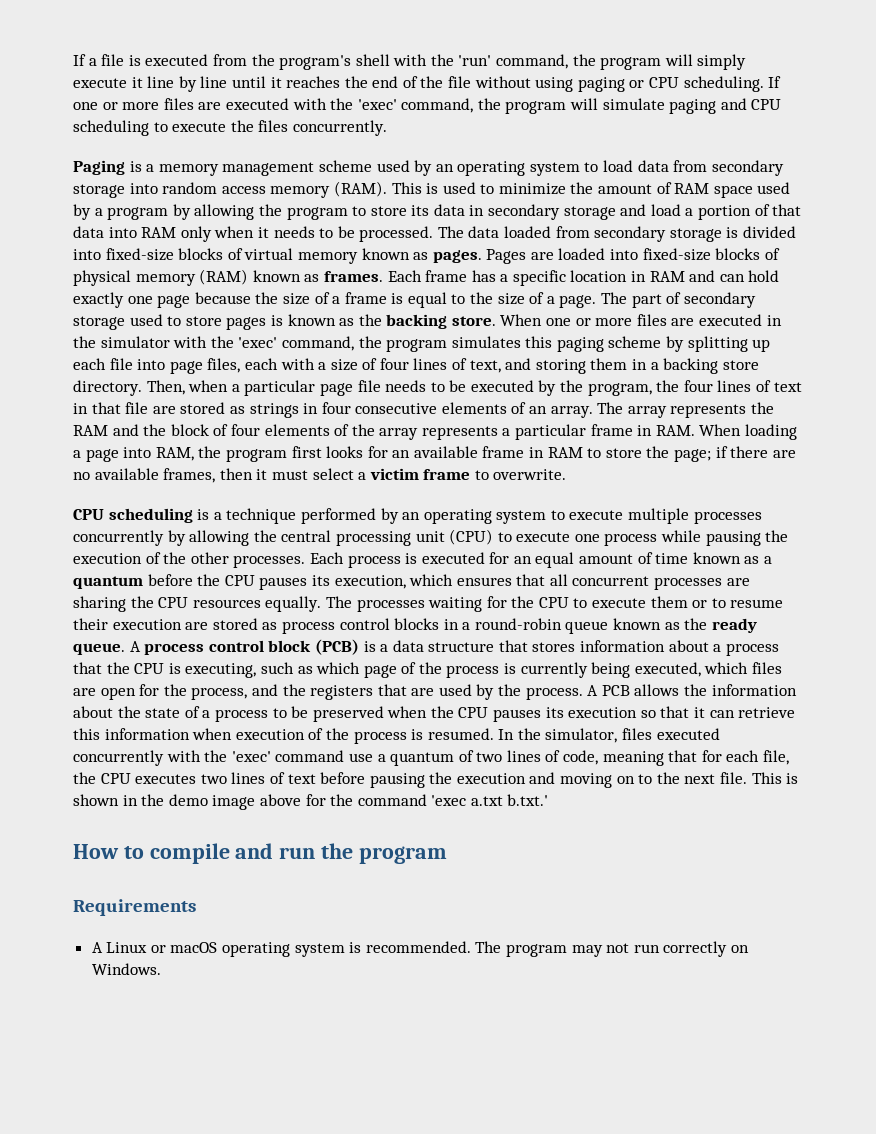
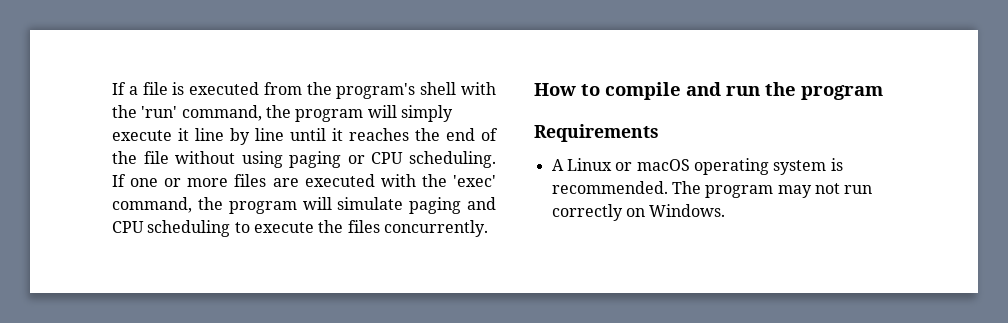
[73,160,784,176] [73,181,791,198] [73,204,802,220] [73,226,797,242] [73,248,780,264] [73,269,780,286] [73,292,756,308] [73,314,782,330] [73,336,771,352] [73,358,759,374] [73,380,802,396] [73,402,775,418] [73,424,798,440] [73,446,796,462] [73,468,567,483] [73,508,762,524] [73,529,789,546] [73,552,773,568] [73,574,750,590] [73,596,784,612] [73,618,757,634] [73,639,779,656] [73,662,783,678] [73,684,797,700] [73,706,796,722] [73,728,720,744] [73,750,790,766] [73,772,799,788] [73,794,549,810] // Paging is a memory management scheme used by an operating system to load data from secondary storage into random access memory (RAM). This is used to minimize the amount of RAM space used by a program by allowing the program to store its data in secondary storage and load a portion of that data into RAM only when it needs to be processed. The data loaded from secondary storage is divided into fixed-size blocks of virtual memory known as pages. Pages are loaded into fixed-size blocks of physical memory (RAM) known as frames. Each frame has a specific location in RAM and can hold exactly one page because the size of a frame is equal to the size of a page. The part of secondary storage used to store pages is known as the backing store. When one or more files are executed in the simulator with the 'exec' command, the program simulates this paging scheme by splitting up each file into page files, each with a size of four lines of text, and storing them in a backing store directory. Then, when a particular page file needs to be executed by the program, the four lines of text in that file are stored as strings in four consecutive elements of an array. The array represents the RAM and the block of four elements of the array represents a particular frame in RAM. When loading a page into RAM, the program first looks for an available frame in RAM to store the page; if there are no available frames, then it must select a victim frame to overwrite. // CPU scheduling is a technique performed by an operating system to execute multiple processes concurrently by allowing the central processing unit (CPU) to execute one process while pausing the execution of the other processes. Each process is executed for an equal amount of time known as a quantum before the CPU pauses its execution, which ensures that all concurrent processes are sharing the CPU resources equally. The processes waiting for the CPU to execute them or to resume their execution are stored as process control blocks in a round-robin queue known as the ready queue. A process control block (PCB) is a data structure that stores information about a process that the CPU is executing, such as which page of the process is currently being executed, which files are open for the process, and the registers that are used by the process. A PCB allows the information about the state of a process to be preserved when the CPU pauses its execution so that it can retrieve this information when execution of the process is resumed. In the simulator, files executed concurrently with the 'exec' command use a quantum of two lines of code, meaning that for each file, the CPU executes two lines of text before pausing the execution and moving on to the next file. This is shown in the demo image above for the command 'exec a.txt b.txt.' -> (488, 228) none

